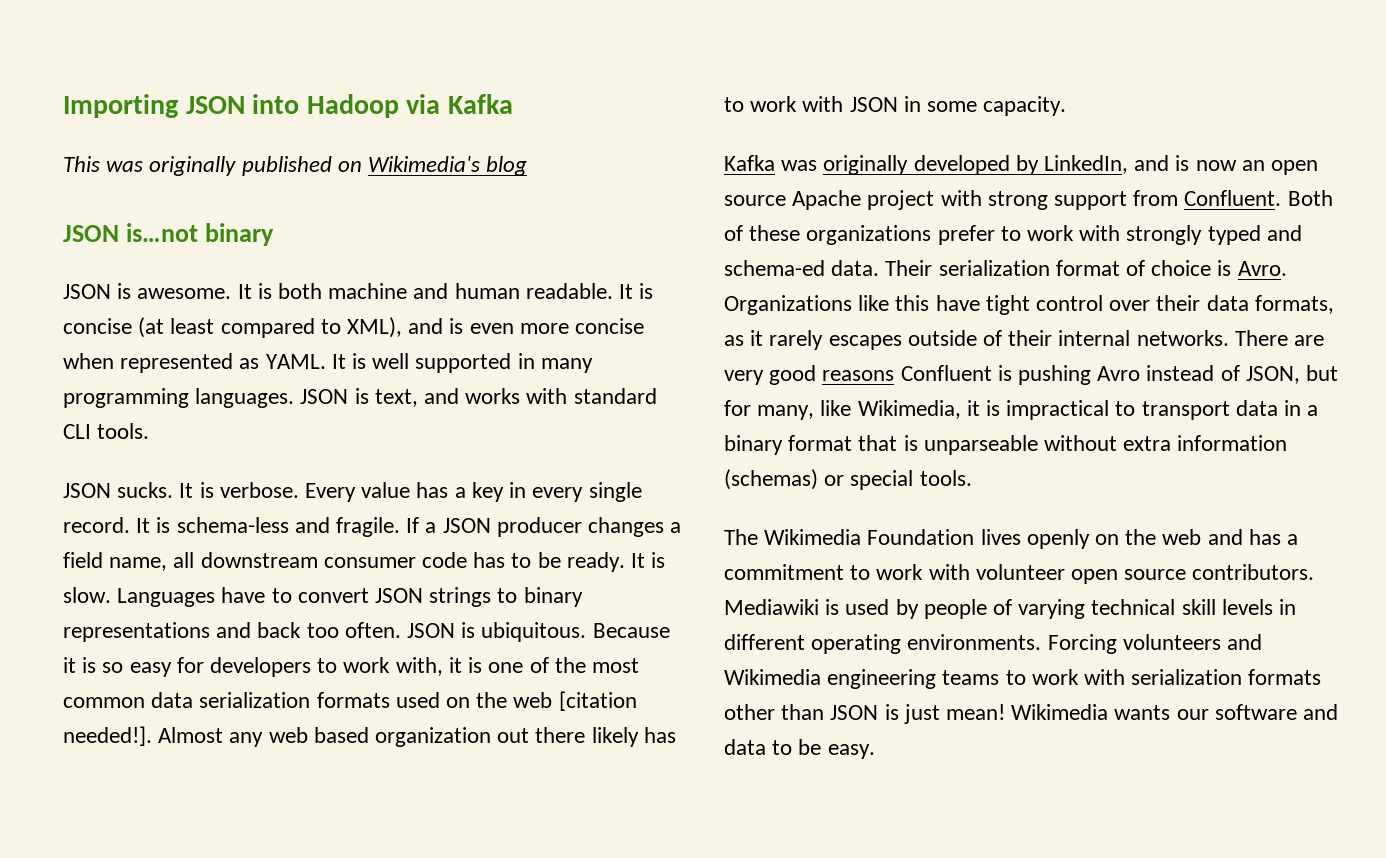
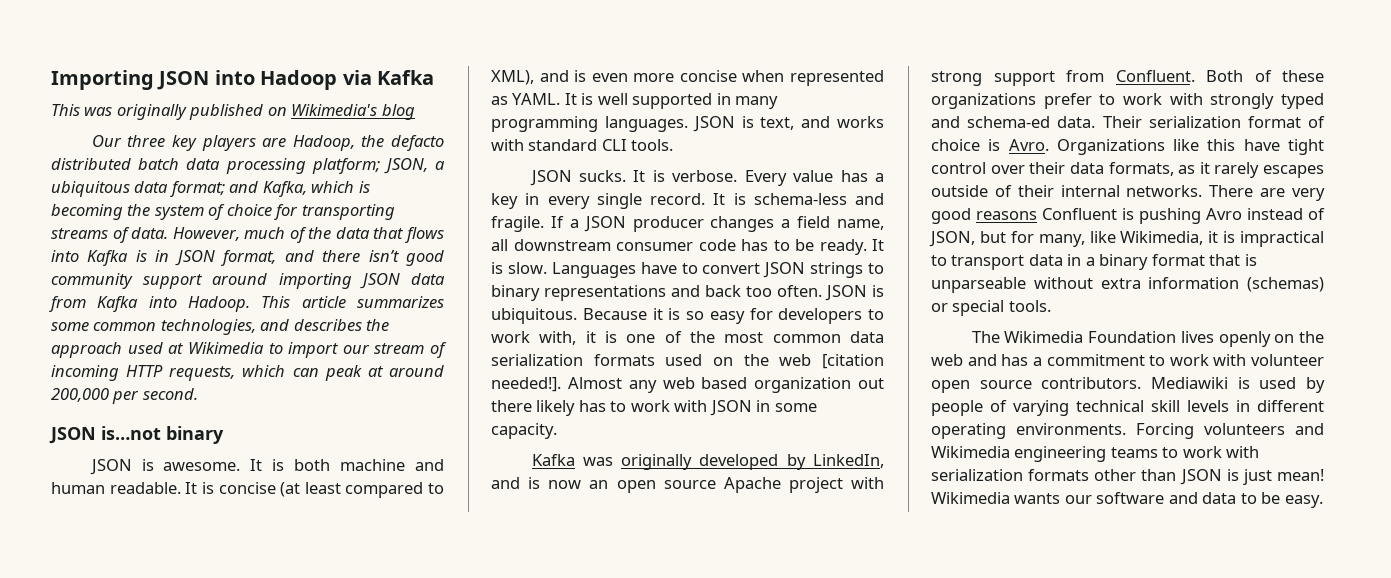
(528, 166) none -> [91,135,444,151] [51,158,445,174] [51,181,370,197] [51,204,395,220] [51,227,444,243] [51,250,445,266] [51,273,445,289] [49,296,444,312] [51,319,390,335] [51,342,447,358] [51,365,445,381] [51,388,198,404] // Our three key players are Hadoop, the defacto distributed batch data processing platform; JSON, a ubiquitous data format; and Kafka, which is becoming the system of choice for transporting streams of data. However, much of the data that flows into Kafka is in JSON format, and there isn’t good community support around importing JSON data from Kafka into Hadoop. This article summarizes some common technologies, and describes the approach used at Wikimedia to import our stream of incoming HTTP requests, which can peak at around 200,000 per second.

